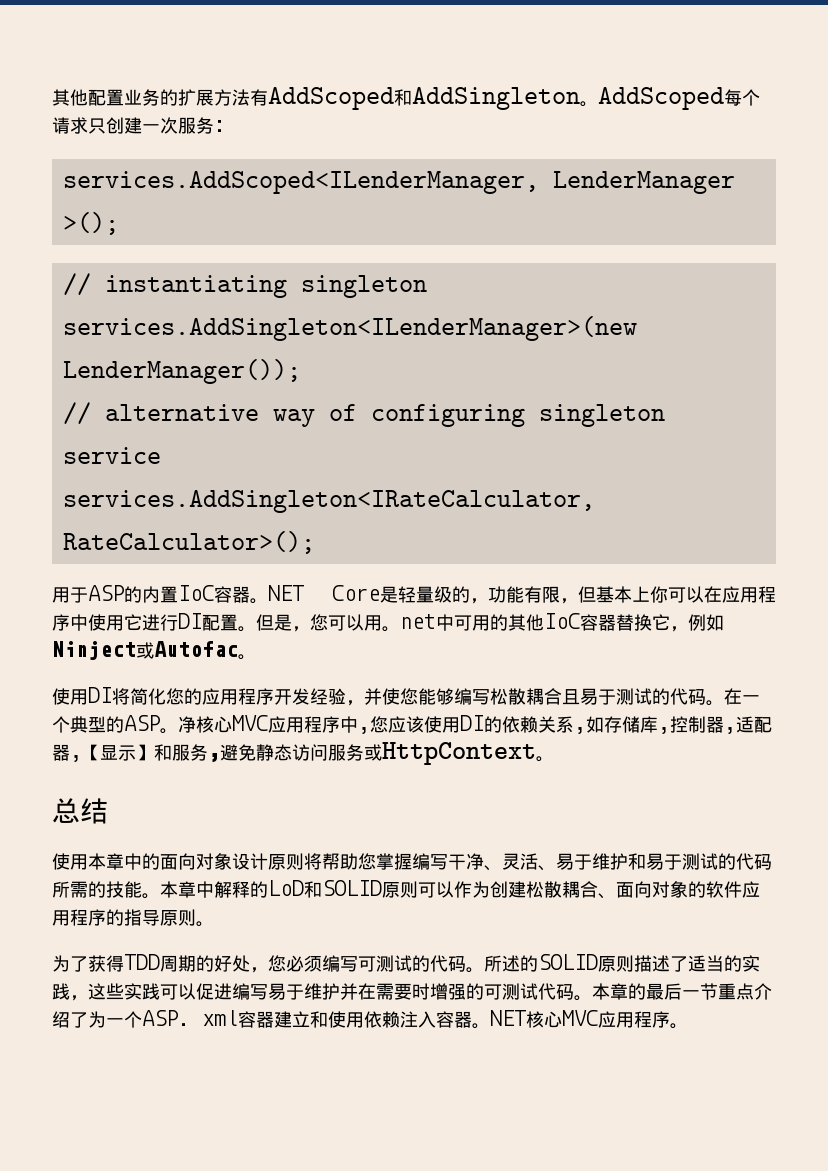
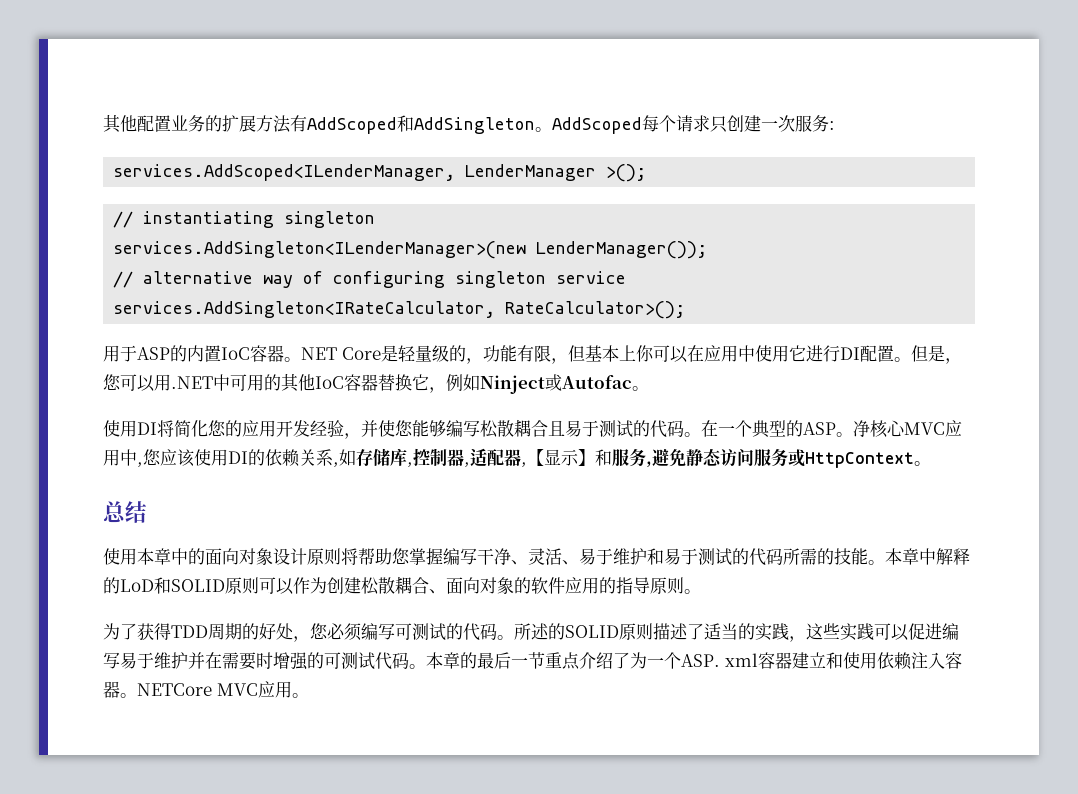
[758,586,776,603] [52,614,70,631] 程序 -> (738, 353) none
[382,614,436,632] 。net -> [171,376,213,389] .NET
[238,688,274,705] 程序 -> (276, 428) none
[304,716,340,733] 程序 -> (120, 457) none
[70,909,106,926] 程序 -> (599, 585) none
[490,1010,670,1028] NET核心MVC应用程序 -> [137,681,292,698] NETCore MVC应用

